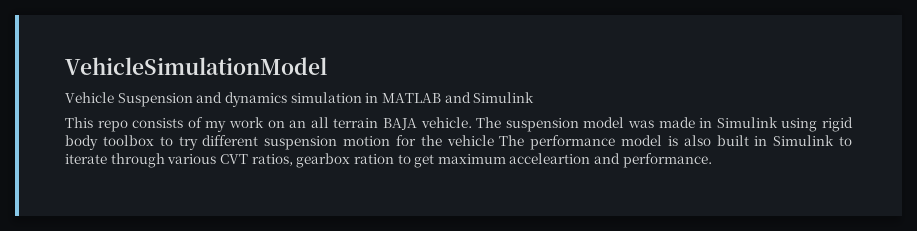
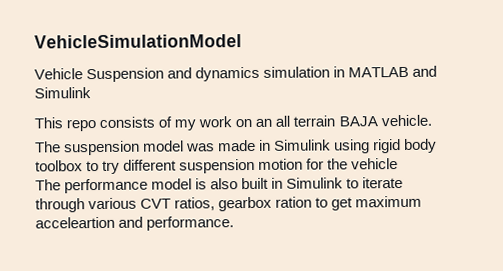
(472, 122) none -> (432, 120) //
(494, 140) none -> (399, 164) //

